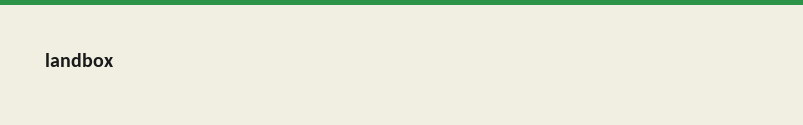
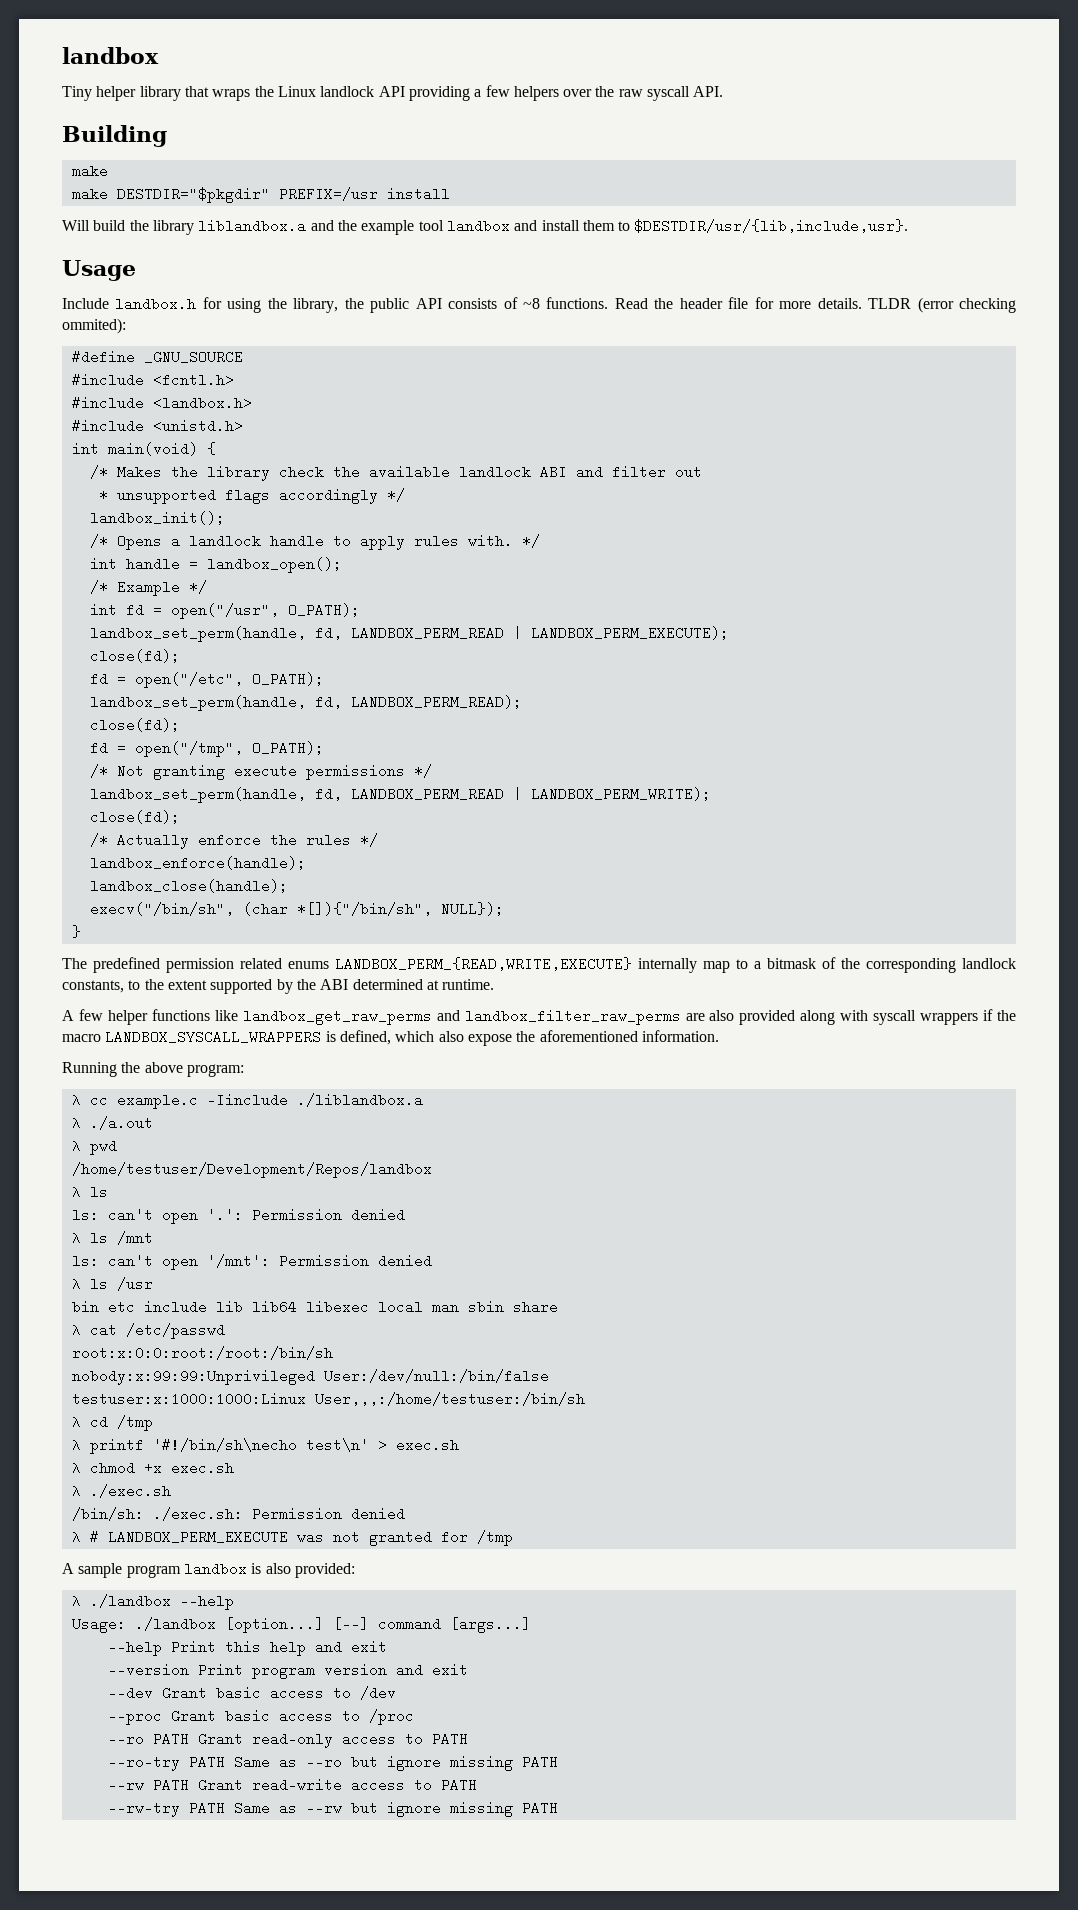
[45,53,114,67] landbox -> [62,47,159,64] [62,85,724,101] [62,125,167,147] [71,164,108,178] [71,187,450,203] [62,219,909,235] [62,260,136,281] [62,297,1017,313] [62,318,126,334] [71,350,243,364] [71,373,234,387] [71,396,252,410] [71,419,243,433] [71,442,216,456] [89,465,702,481] [98,488,405,504] [89,511,225,525] [89,534,540,550] [89,557,342,573] [89,580,207,596] [89,603,360,619] [89,626,729,642] [89,649,180,663] [89,672,324,688] [89,695,522,711] [89,718,180,732] [89,741,324,757] [89,764,432,780] [89,787,711,803] [89,810,180,824] [89,833,378,849] [89,856,306,870] [89,879,288,893] [89,902,504,916] [71,925,81,938] [62,957,1016,973] [62,979,495,994] [62,1009,1016,1025] [62,1030,719,1046] [62,1062,244,1077] [71,1093,423,1109] [71,1116,153,1130] [71,1139,117,1155] [71,1162,432,1178] [71,1187,108,1197] [71,1208,405,1224] [71,1231,153,1245] [71,1254,432,1270] [71,1277,153,1291] [71,1300,558,1314] [71,1323,225,1339] [71,1346,333,1360] [71,1369,549,1385] [71,1392,585,1406] [71,1415,153,1431] [71,1438,459,1454] [71,1461,234,1475] [71,1484,171,1498] [71,1507,405,1521] [71,1530,513,1546] [62,1562,355,1578] [71,1594,234,1610] [71,1617,531,1633] [107,1640,387,1656] [107,1663,468,1679] [107,1686,396,1700] [107,1709,414,1725] [107,1732,468,1748] [107,1755,558,1771] [107,1778,477,1792] [107,1801,558,1817] landbox // Tiny helper library that wraps the Linux landlock API providing a few helpers over the raw syscall API. // Building // make // make DESTDIR="$pkgdir" PREFIX=/usr install // Will build the library liblandbox.a and the example tool landbox and install them to $DESTDIR/usr/{lib,include,usr}. // Usage // Include landbox.h for using the library, the public API consists of ~8 functions. Read the header file for more details. TLDR (error checking ommited): // #define _GNU_SOURCE // #include <fcntl.h> // #include <landbox.h> // #include <unistd.h> // int main(void) { // /* Makes the library check the available landlock ABI and filter out // * unsupported flags accordingly */ // landbox_init(); // /* Opens a landlock handle to apply rules with. */ // int handle = landbox_open(); // /* Example */ // int fd = open("/usr", O_PATH); // landbox_set_perm(handle, fd, LANDBOX_PERM_READ | LANDBOX_PERM_EXECUTE); // close(fd); // fd = open("/etc", O_PATH); // landbox_set_perm(handle, fd, LANDBOX_PERM_READ); // close(fd); // fd = open("/tmp", O_PATH); // /* Not granting execute permissions */ // landbox_set_perm(handle, fd, LANDBOX_PERM_READ | LANDBOX_PERM_WRITE); // close(fd); // /* Actually enforce the rules */ // landbox_enforce(handle); // landbox_close(handle); // execv("/bin/sh", (char *[]){"/bin/sh", NULL}); // } // The predefined permission related enums LANDBOX_PERM_{READ,WRITE,EXECUTE} internally map to a bitmask of the corresponding landlock constants, to the extent supported by the ABI determined at runtime. // A few helper functions like landbox_get_raw_perms and landbox_filter_raw_perms are also provided along with syscall wrappers if the macro LANDBOX_SYSCALL_WRAPPERS is defined, which also expose the aforementioned information. // Running the above program: // λ cc example.c -Iinclude ./liblandbox.a // λ ./a.out // λ pwd // /home/testuser/Development/Repos/landbox // λ ls // ls: can't open '.': Permission denied // λ ls /mnt // ls: can't open '/mnt': Permission denied // λ ls /usr // bin etc include lib lib64 libexec local man sbin share // λ cat /etc/passwd // root:x:0:0:root:/root:/bin/sh // nobody:x:99:99:Unprivileged User:/dev/null:/bin/false // testuser:x:1000:1000:Linux User,,,:/home/testuser:/bin/sh // λ cd /tmp // λ printf '#!/bin/sh\necho test\n' > exec.sh // λ chmod +x exec.sh // λ ./exec.sh // /bin/sh: ./exec.sh: Permission denied // λ # LANDBOX_PERM_EXECUTE was not granted for /tmp // A sample program landbox is also provided: // λ ./landbox --help // Usage: ./landbox [option...] [--] command [args...] // --help Print this help and exit // --version Print program version and exit // --dev Grant basic access to /dev // --proc Grant basic access to /proc // --ro PATH Grant read-only access to PATH // --ro-try PATH Same as --ro but ignore missing PATH // --rw PATH Grant read-write access to PATH // --rw-try PATH Same as --rw but ignore missing PATH

